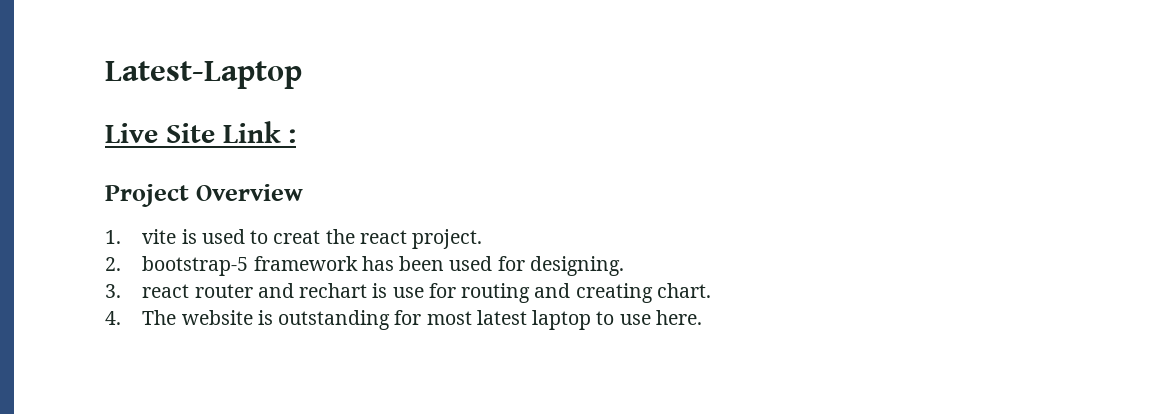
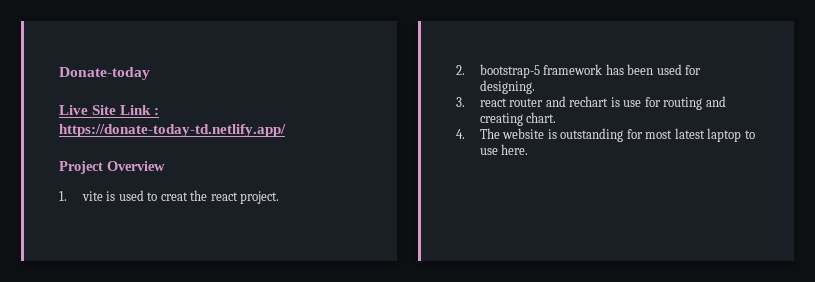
[105,61,302,89] Latest-Laptop -> [59,67,150,80] Donate-today
(296, 136) none -> [59,124,286,137] https://donate-today-td.netlify.app/

